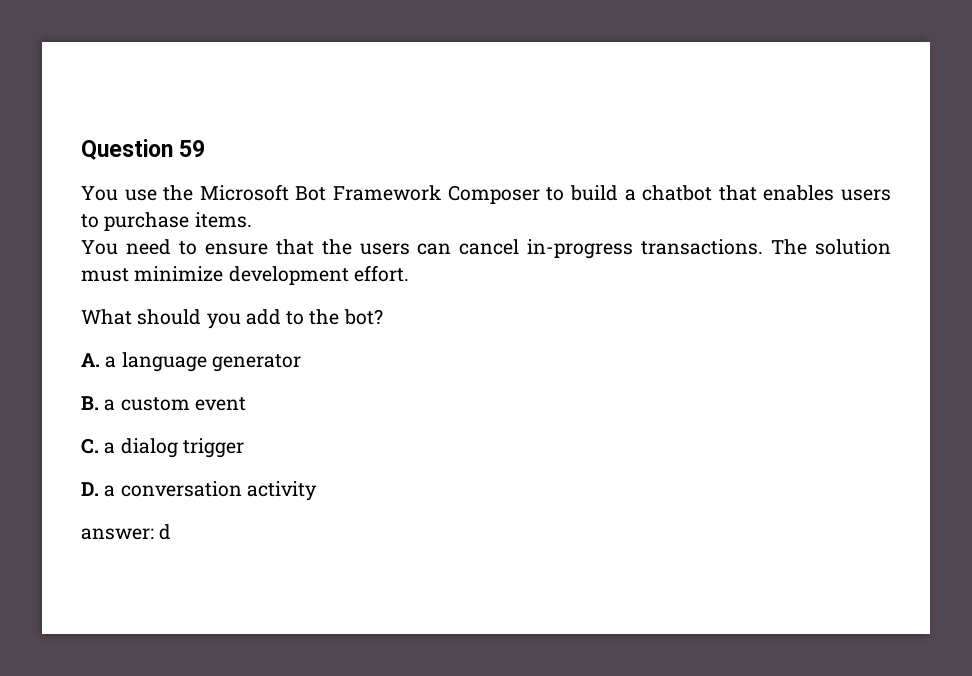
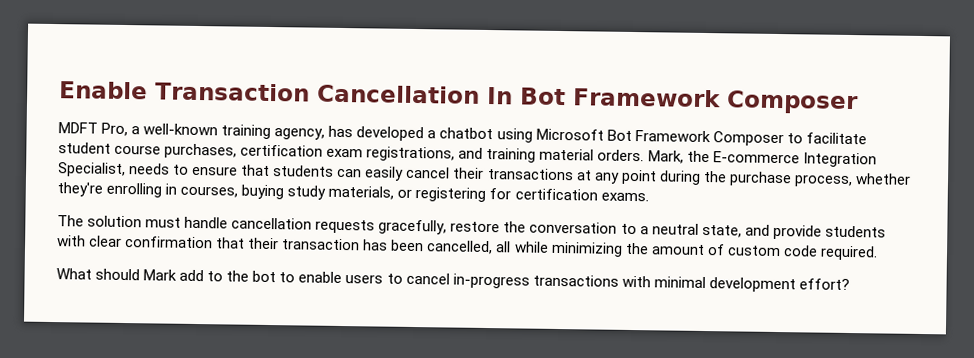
[81,139,206,160] [81,185,194,201] Question 59 // You use the -> [59,81,859,115] [58,122,533,143] Enable Transaction Cancellation In Bot Framework Composer // MDFT Pro, a well-known training agency, has developed a chatbot using
[569,185,892,201] [81,212,252,231] [81,239,891,259] [81,265,409,285] build a chatbot that enables users to purchase items. // You need to ensure that the users can cancel in-progress transactions. The solution must minimize development effort. -> [805,132,867,145] [58,142,877,168] [57,162,911,188] [57,182,649,202] [57,215,886,240] [57,235,878,261] facilitate student course purchases, certification exam registrations, and training material orders. Mark, the E-commerce Integration Specialist, needs to ensure that students can easily cancel their transactions at any point during the purchase process, whether they're enrolling in courses, buying study materials, or registering for certification exams. // The solution must handle cancellation requests gracefully, restore the conversation to a neutral state, and provide students with clear confirmation that their transaction has been cancelled, all while minimizing the amount of custom code required.
[206,313,241,329] you -> [143,269,178,281] Mark
[343,309,383,325] [81,352,301,372] [81,396,246,411] [81,438,244,458] [81,481,317,501] [81,524,172,540] bot? // A. a language generator // B. a custom event // C. a dialog trigger // D. a conversation activity // answer: d -> [252,270,850,293] bot to enable users to cancel in-progress transactions with minimal development effort?

